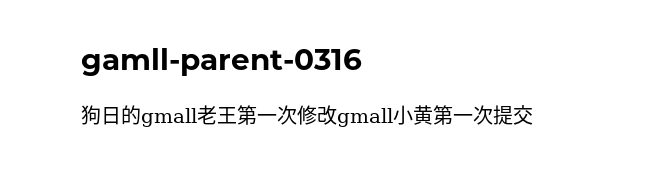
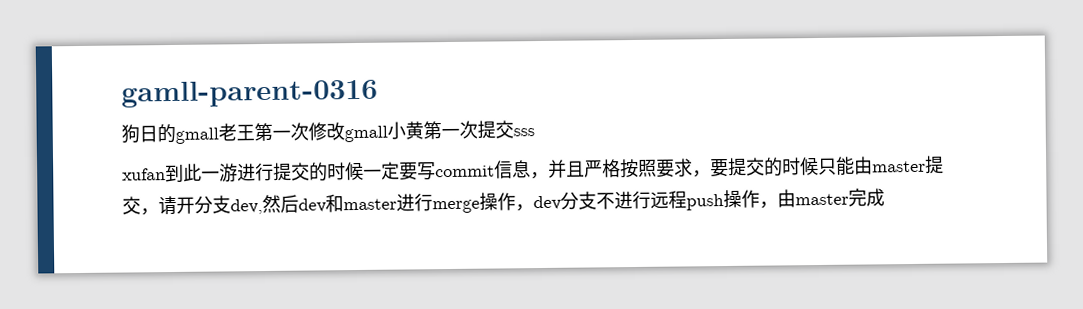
(533, 115) none -> [513,128,535,137] [122,155,944,183] [122,188,885,216] sss // xufan到此一游进行提交的时候一定要写commit信息，并且严格按照要求，要提交的时候只能由master提交，请开分支dev,然后dev和master进行merge操作，dev分支不进行远程push操作，由master完成

